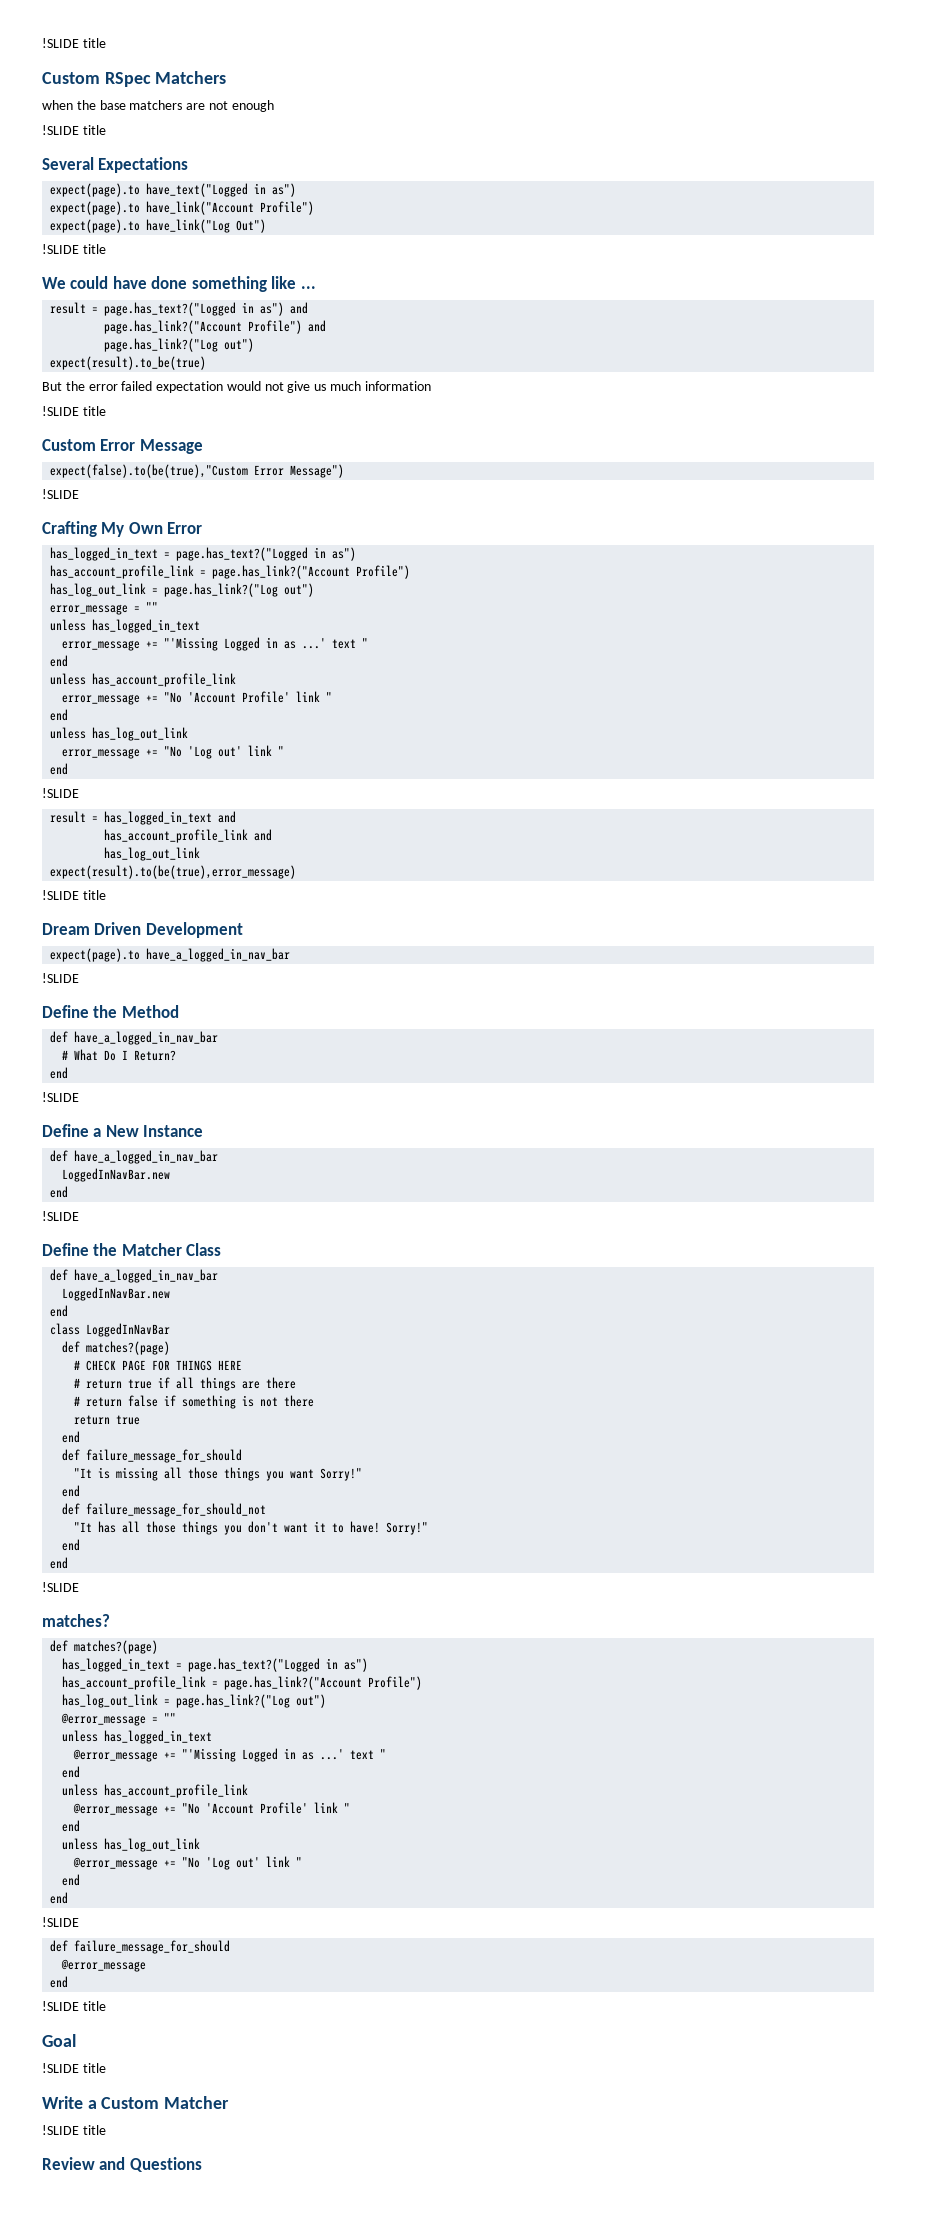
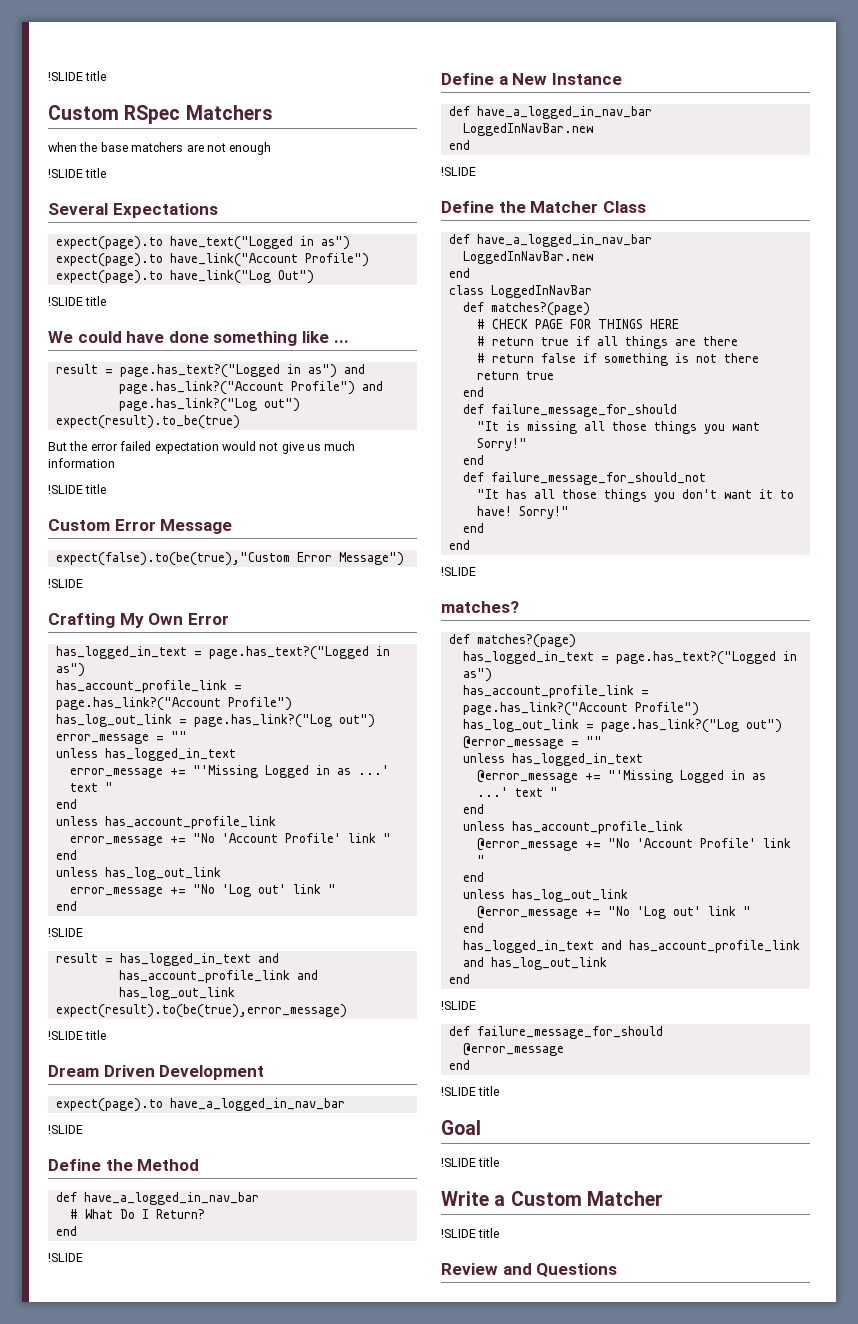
(81, 1880) none -> [462,940,800,953] [462,957,607,970] // has_logged_in_text and has_account_profile_link and has_log_out_link

